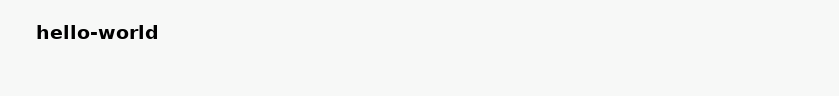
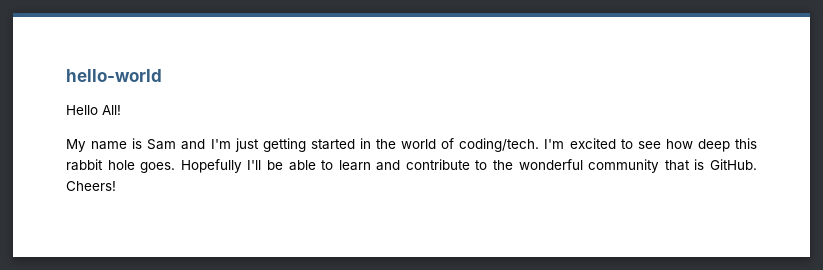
(159, 32) none -> [66,105,121,115] [66,138,758,152] [66,159,757,173] [66,181,116,191] // Hello All! // My name is Sam and I'm just getting started in the world of coding/tech. I'm excited to see how deep this rabbit hole goes. Hopefully I'll be able to learn and contribute to the wonderful community that is GitHub. Cheers!

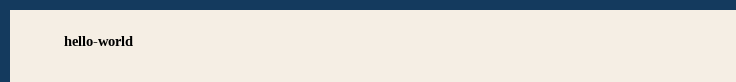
[66,105,121,115] [66,138,758,152] [66,159,757,173] [66,181,116,191] // Hello All! // My name is Sam and I'm just getting started in the world of coding/tech. I'm excited to see how deep this rabbit hole goes. Hopefully I'll be able to learn and contribute to the wonderful community that is GitHub. Cheers! -> (133, 41) none

